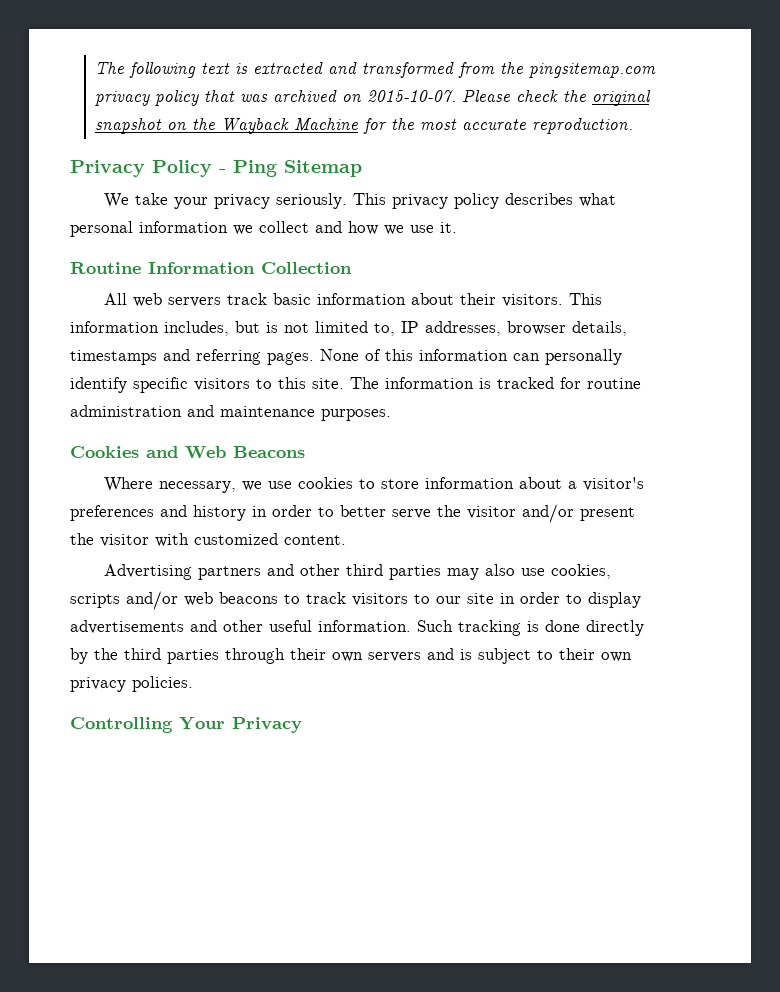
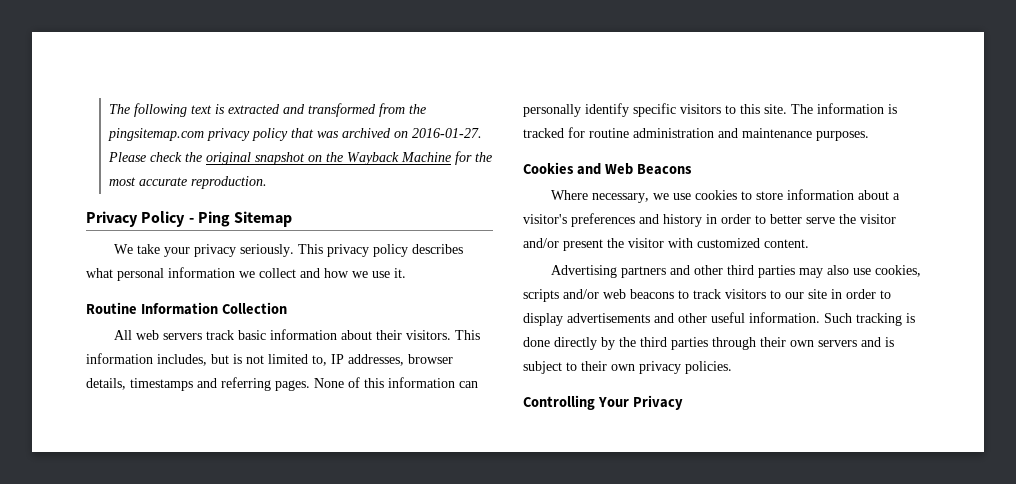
[367,90,457,102] 2015-10-07. -> [412,128,483,138] 2016-01-27.

